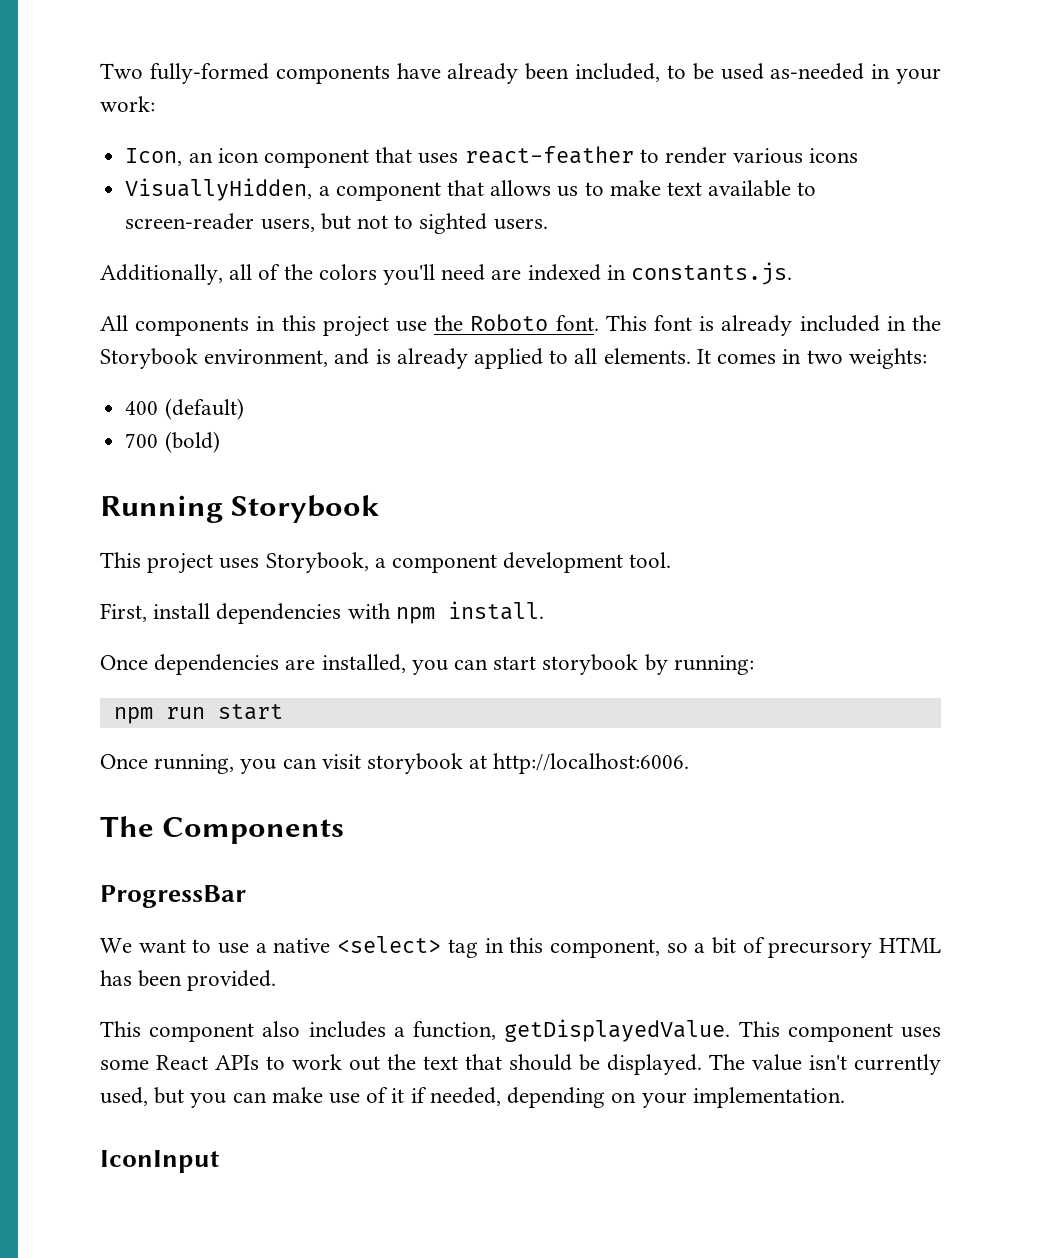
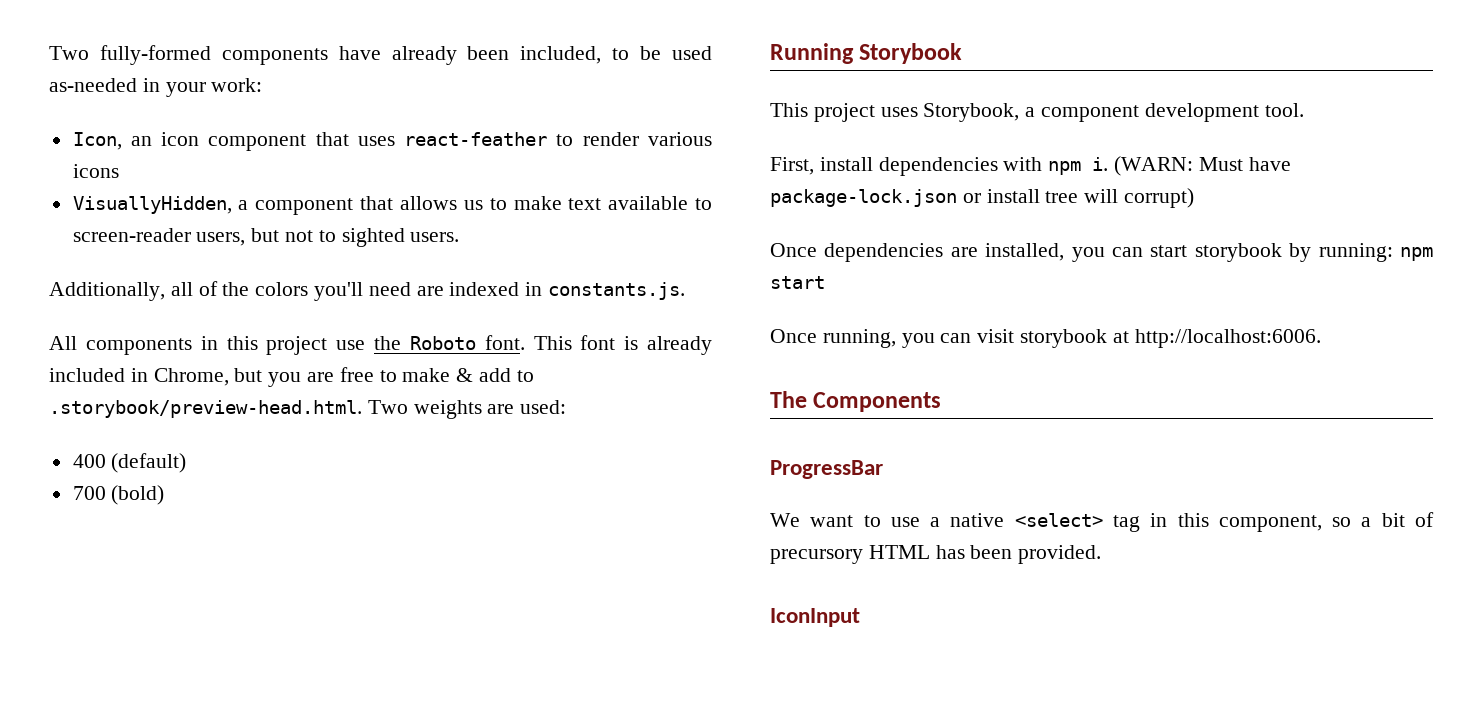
[912,315,942,331] [100,348,927,369] the Storybook environment, and is already applied to all elements. It comes in two weights: -> [153,367,534,387] [49,400,567,419] Chrome, but you are free to make & add to .storybook/preview-head.html. Two weights are used:
[447,601,544,620] install. -> [1092,156,1291,176] [770,188,1195,208] i. (WARN: Must have package-lock.json or install tree will corrupt)
[113,707,205,724] // npm run -> [1400,247,1433,261] npm
[100,1019,941,1042] [100,1054,941,1075] [100,1087,845,1108] // This component also includes a function, getDisplayedValue. This component uses some React APIs to work out the text that should be displayed. The value isn't currently used, but you can make use of it if needed, depending on your implementation. -> (1102, 554) none

